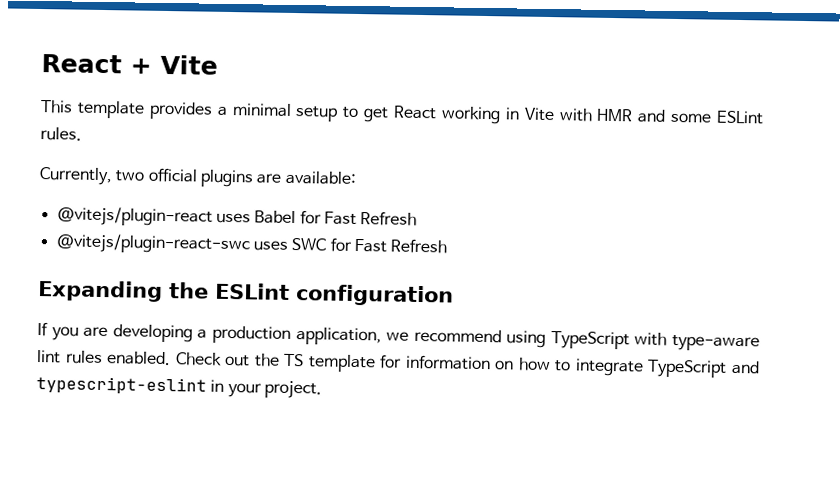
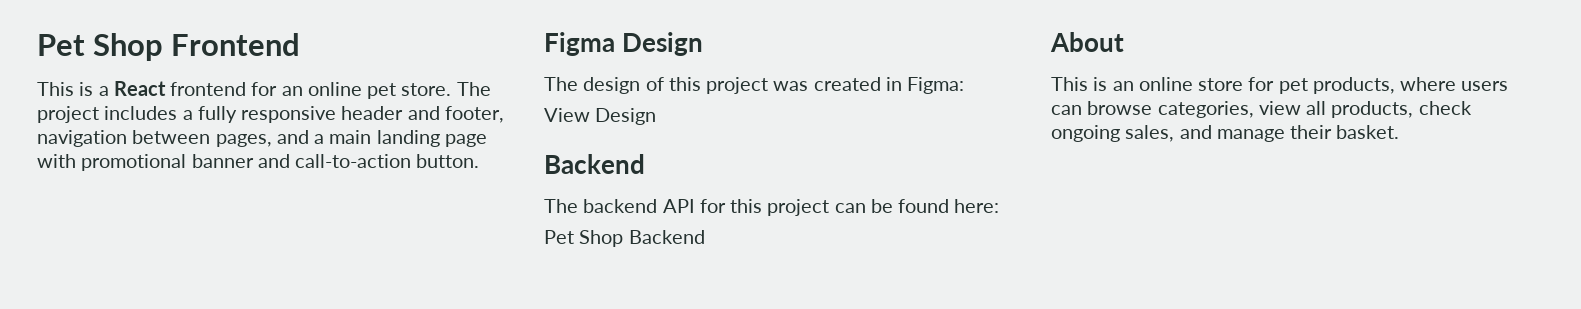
[41,54,218,75] [40,100,764,125] [40,127,82,141] [39,167,357,188] [56,206,418,227] [55,233,448,255] [37,280,454,307] [37,322,760,352] [36,350,760,378] [36,375,322,399] React + Vite // This template provides a minimal setup to get React working in Vite with HMR and some ESLint rules. // Currently, two official plugins are available: // @vitejs/plugin-react uses Babel for Fast Refresh // @vitejs/plugin-react-swc uses SWC for Fast Refresh // Expanding the ESLint configuration // If you are developing a production application, we recommend using TypeScript with type-aware lint rules enabled. Check out the TS template for information on how to integrate TypeScript and typescript-eslint in your project. -> [37,33,301,61] [37,81,491,99] [37,106,504,123] [37,130,487,147] [37,154,480,171] [544,32,704,56] [544,77,965,94] [544,108,657,125] [544,154,645,174] [544,199,1000,216] [544,230,705,247] [1050,32,1124,52] [1051,77,1509,94] [1051,101,1472,118] [1051,125,1400,142] Pet Shop Frontend // This is a React frontend for an online pet store. The project includes a fully responsive header and footer, navigation between pages, and a main landing page with promotional banner and call-to-action button. // Figma Design // The design of this project was created in Figma: // View Design // Backend // The backend API for this project can be found here: // Pet Shop Backend // About // This is an online store for pet products, where users can browse categories, view all products, check ongoing sales, and manage their basket.

